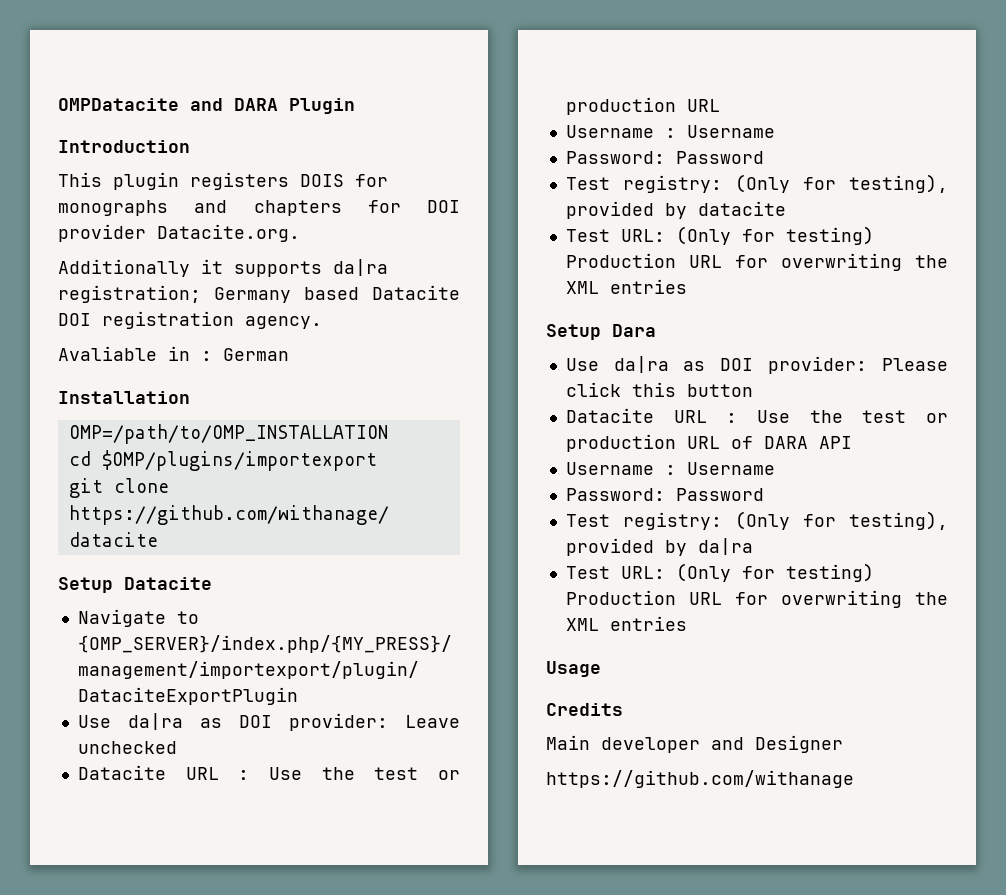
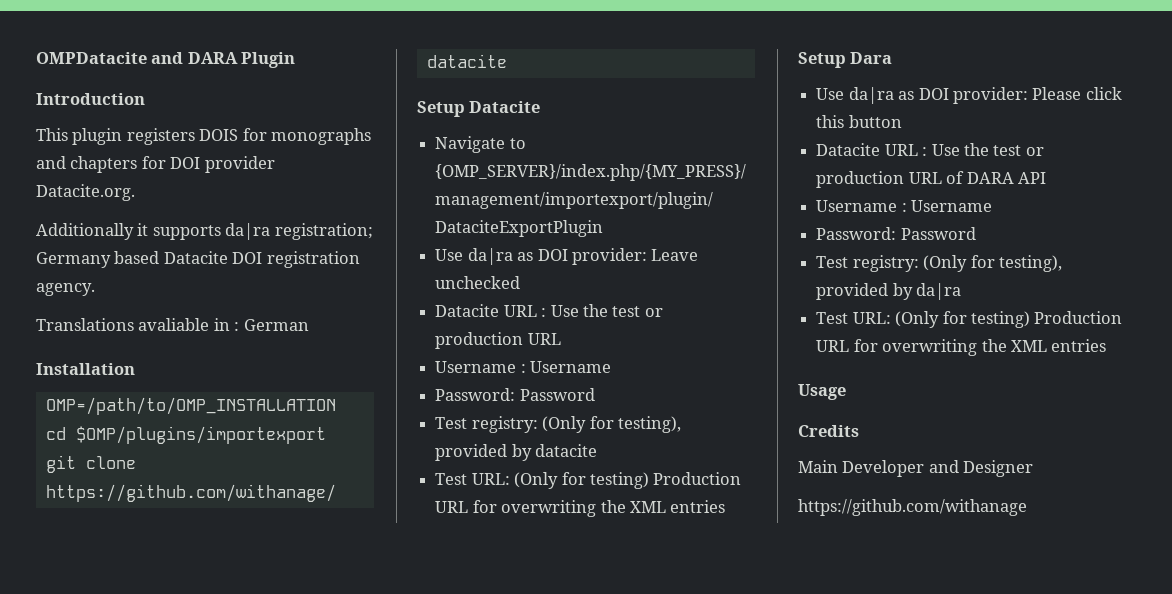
[58,346,157,361] Avaliable -> [36,318,210,331] Translations avaliable
[601,737,700,753] developer -> [842,460,925,477] Developer

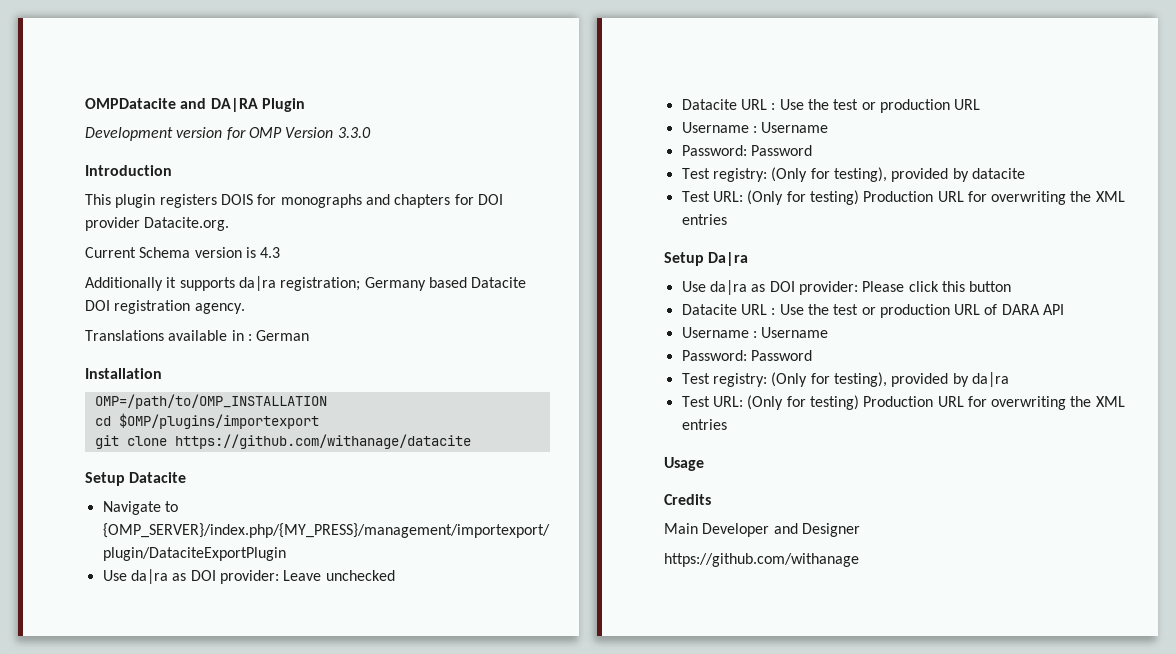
[187,52,238,64] DARA -> [210,98,258,112] DA|RA
(296, 60) none -> [85,127,371,141] // Development version for OMP Version 3.3.0
(135, 192) none -> [85,247,281,258] // Current Schema version is 4.3
[138,318,210,331] avaliable -> [168,330,228,341] available
[850,52,893,64] Dara -> [708,252,749,266] Da|ra

